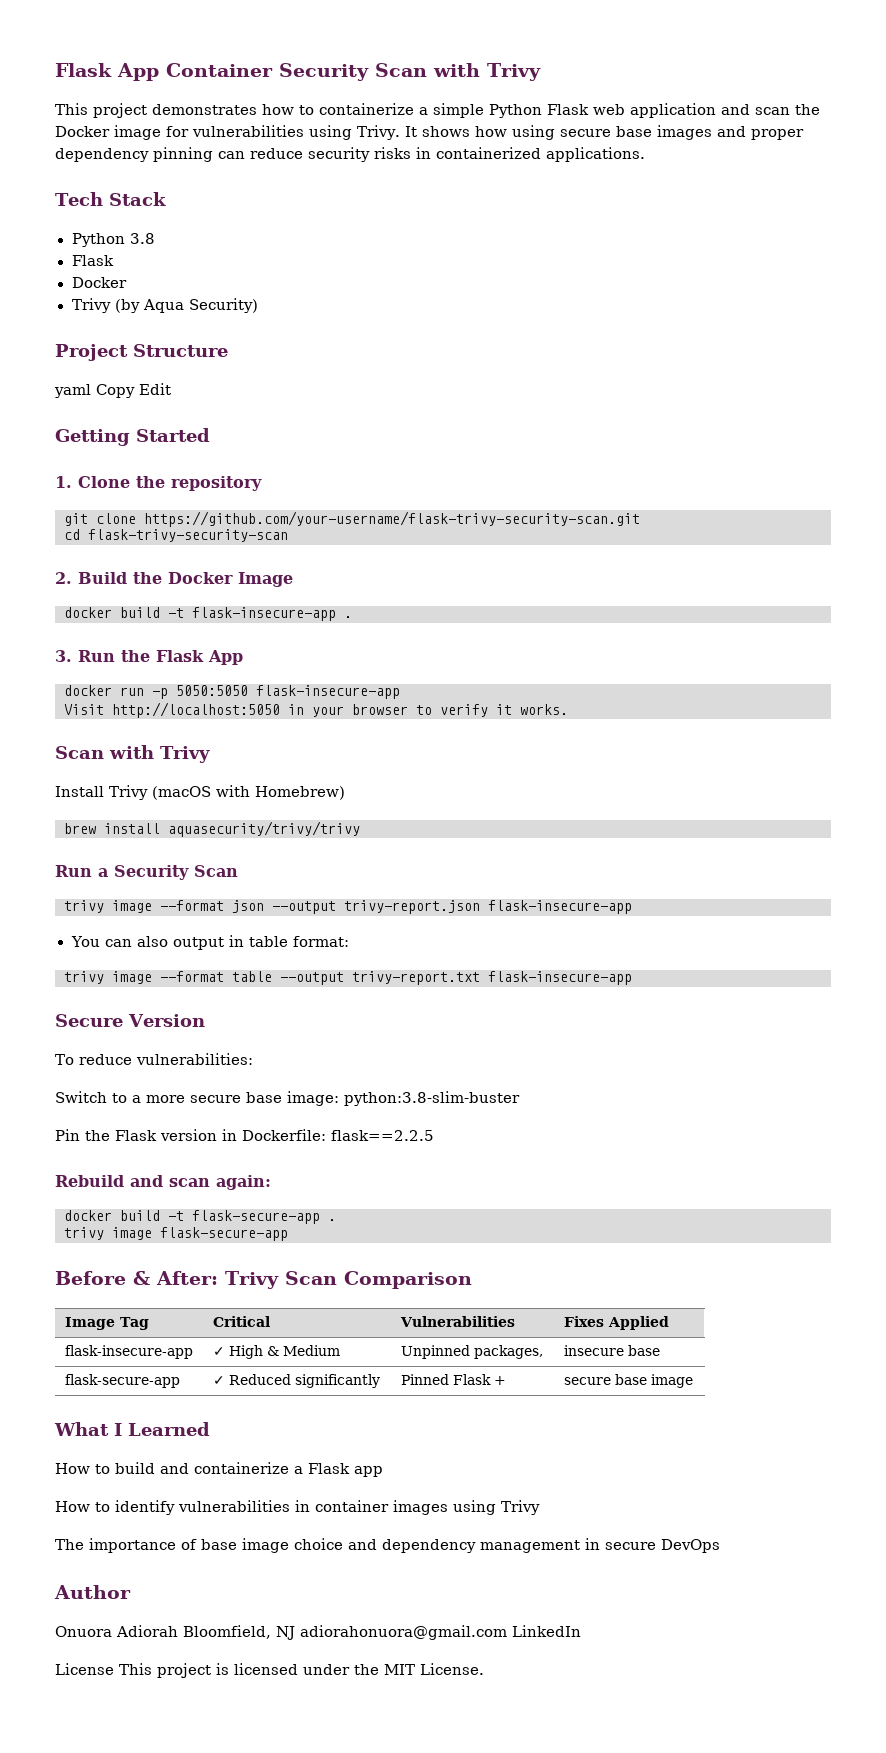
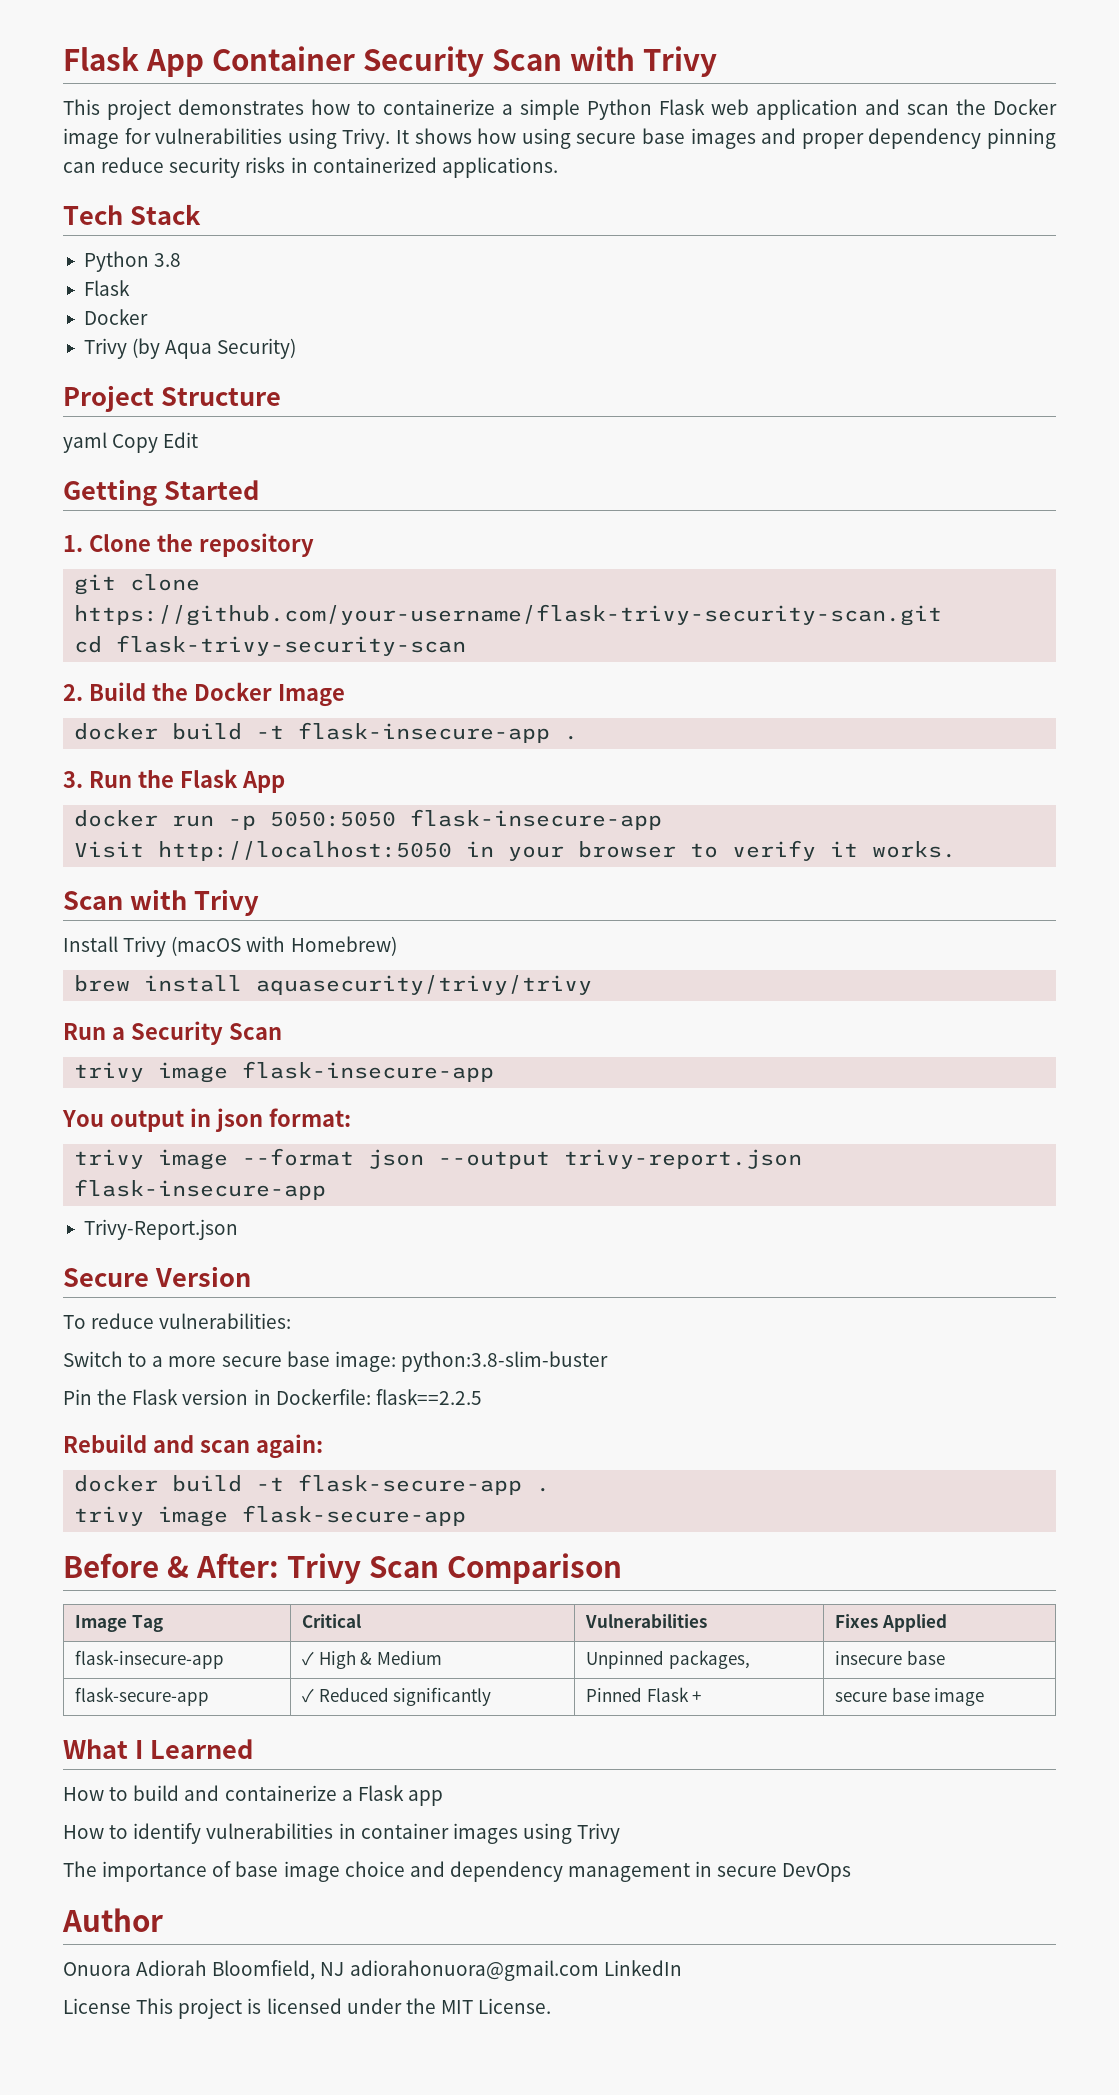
(238, 871) none -> [74,1061,495,1083] [62,1108,351,1132] // trivy image flask-insecure-app // You output in json format:
[70,935,350,950] [64,971,632,985] You can also output in table format: // trivy image --format table --output trivy-report.txt flask-insecure-app -> [83,1219,238,1240] Trivy-Report.json

